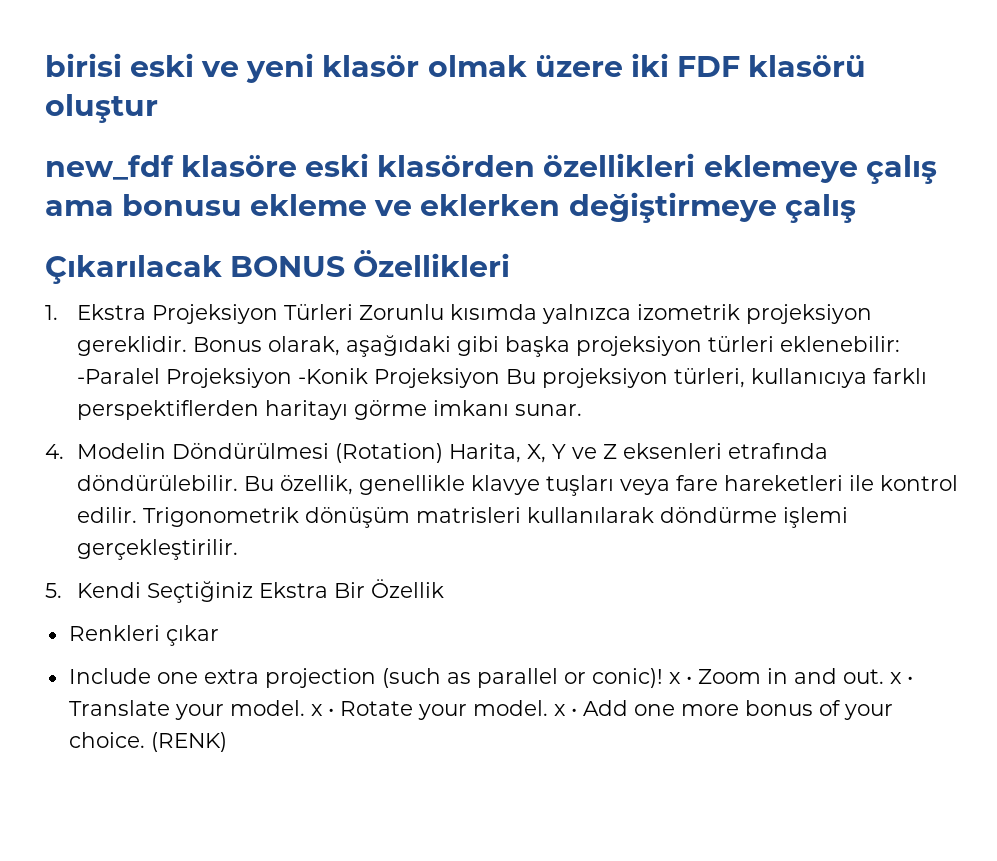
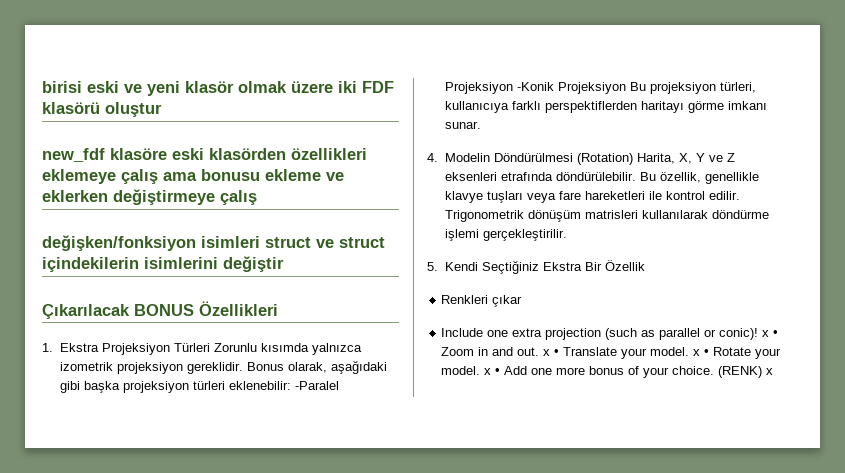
(856, 208) none -> [42,235,385,251] [42,256,284,272] // değişken/fonksiyon isimleri struct ve struct içindekilerin isimlerini değiştir
(227, 742) none -> [766,368,774,375] x

